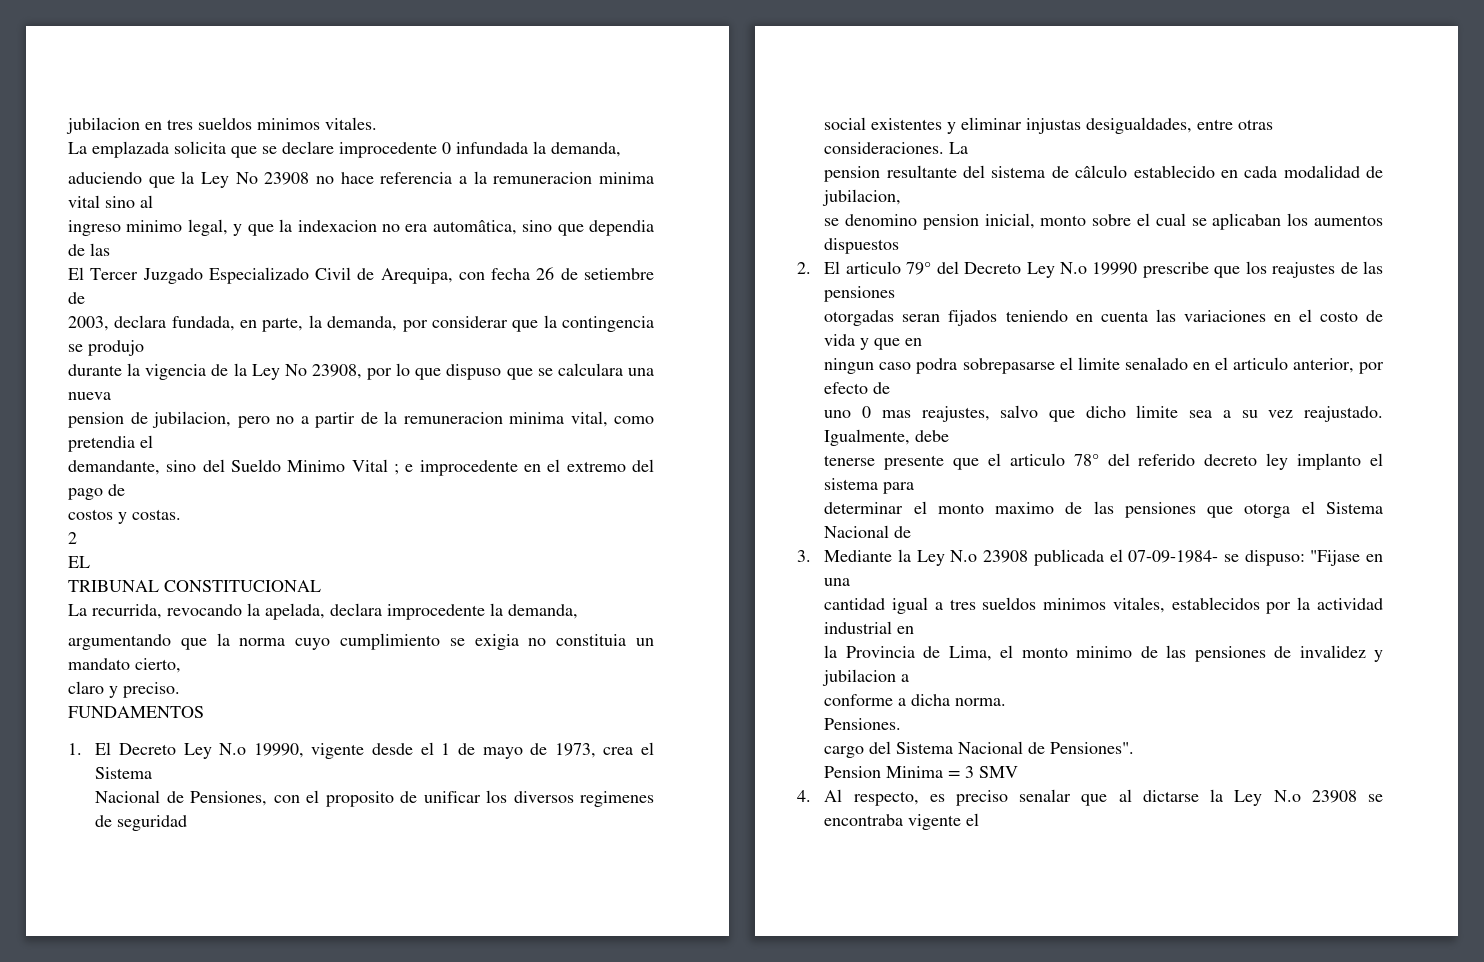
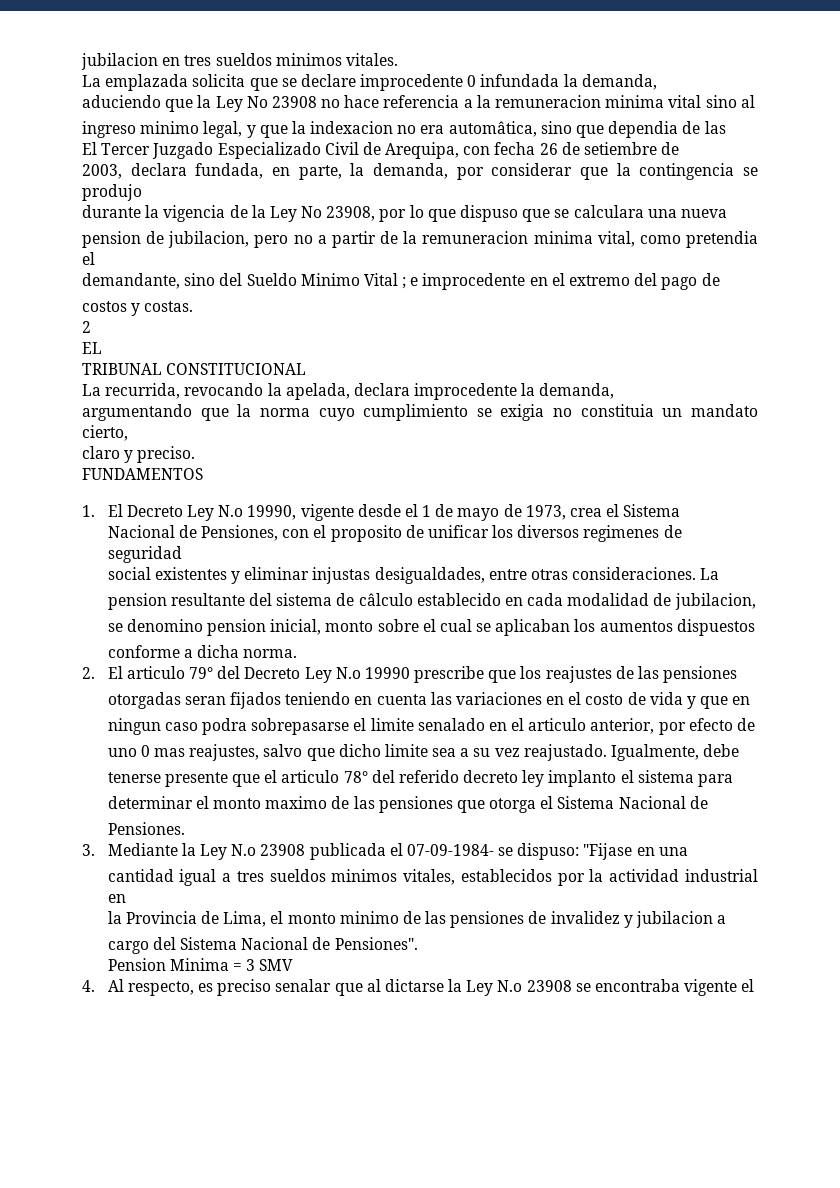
(900, 246) none -> [107,645,298,658] // conforme a dicha norma.
(912, 532) none -> [107,822,185,835] // Pensiones.
[824,694,1007,706] [824,718,902,730] // conforme a dicha norma. // Pensiones. -> (727, 919) none

